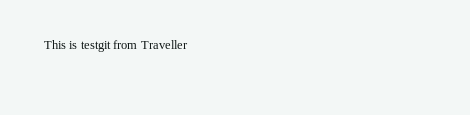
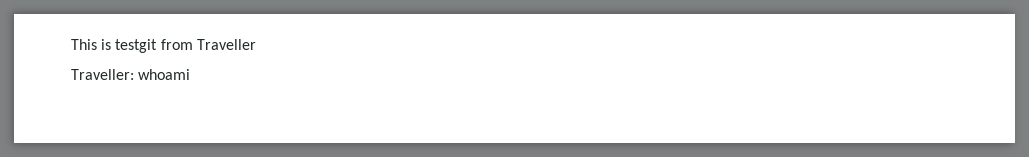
(188, 44) none -> [71,69,191,80] // Traveller: whoami

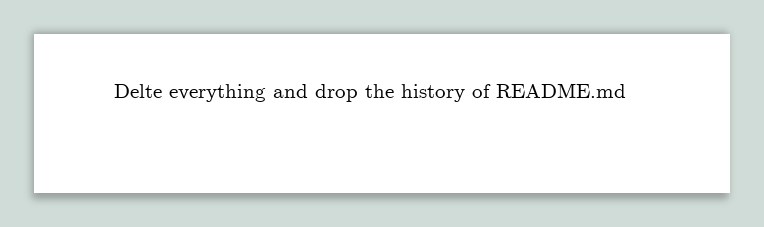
[71,39,256,53] [71,69,191,80] This is testgit from Traveller // Traveller: whoami -> [114,83,626,102] Delte everything and drop the history of README.md

